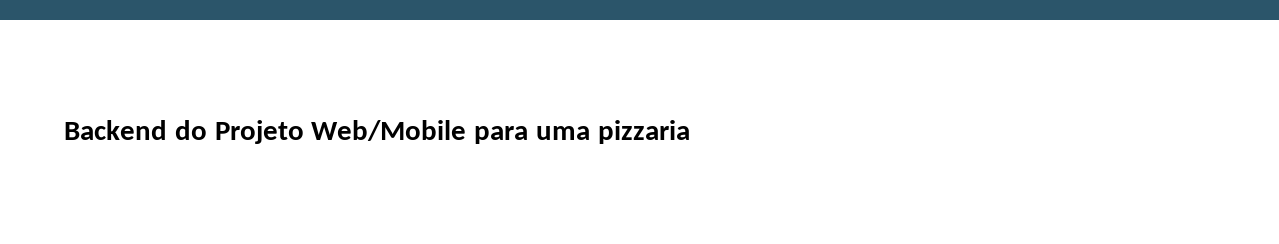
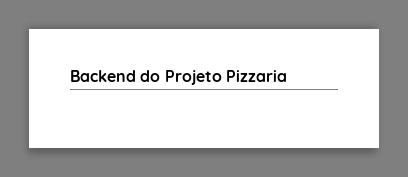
[311,120,690,144] Web/Mobile para uma pizzaria -> [225,70,287,82] Pizzaria

